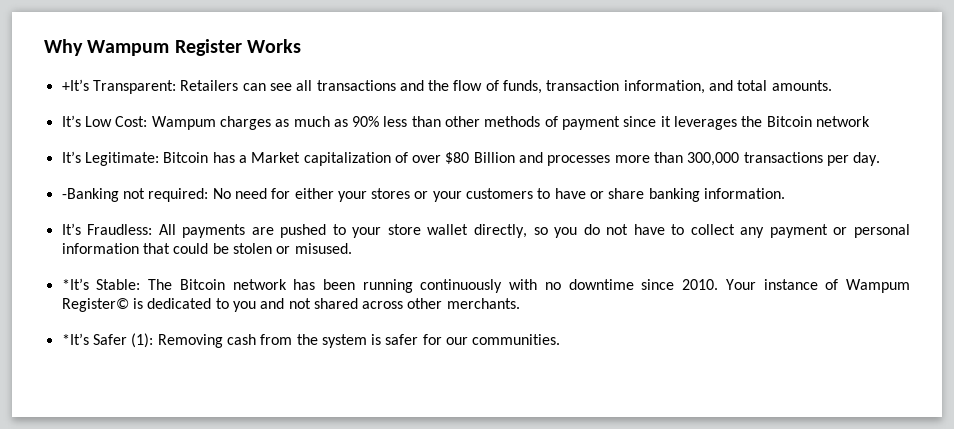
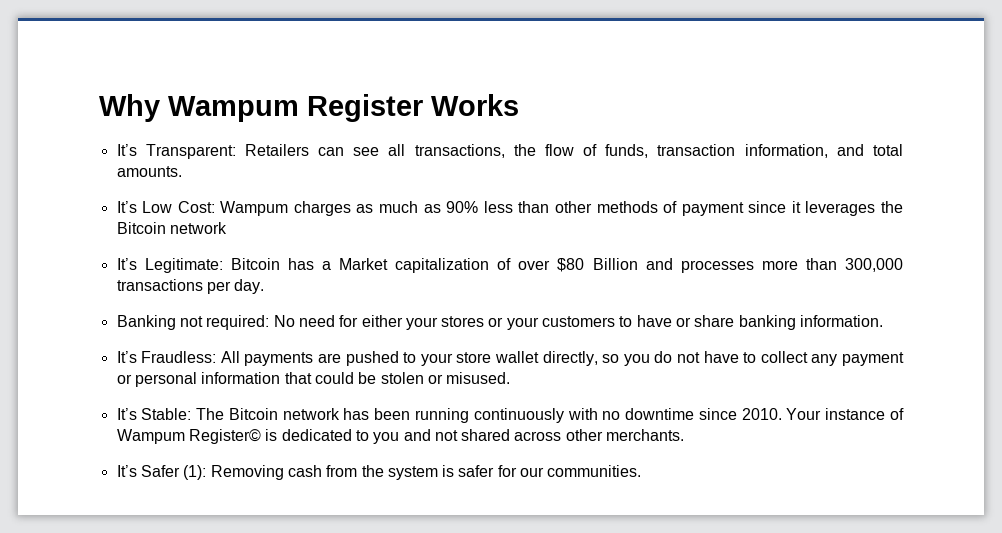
[61,79,89,91] +It’s -> [116,144,137,156] It’s
[316,80,424,91] transactions and -> [414,144,505,158] transactions,
[61,188,119,202] -Banking -> [116,315,176,330] Banking
[61,278,89,290] *It’s -> [116,408,137,420] It’s
[61,333,89,345] *It’s -> [116,465,137,477] It’s

